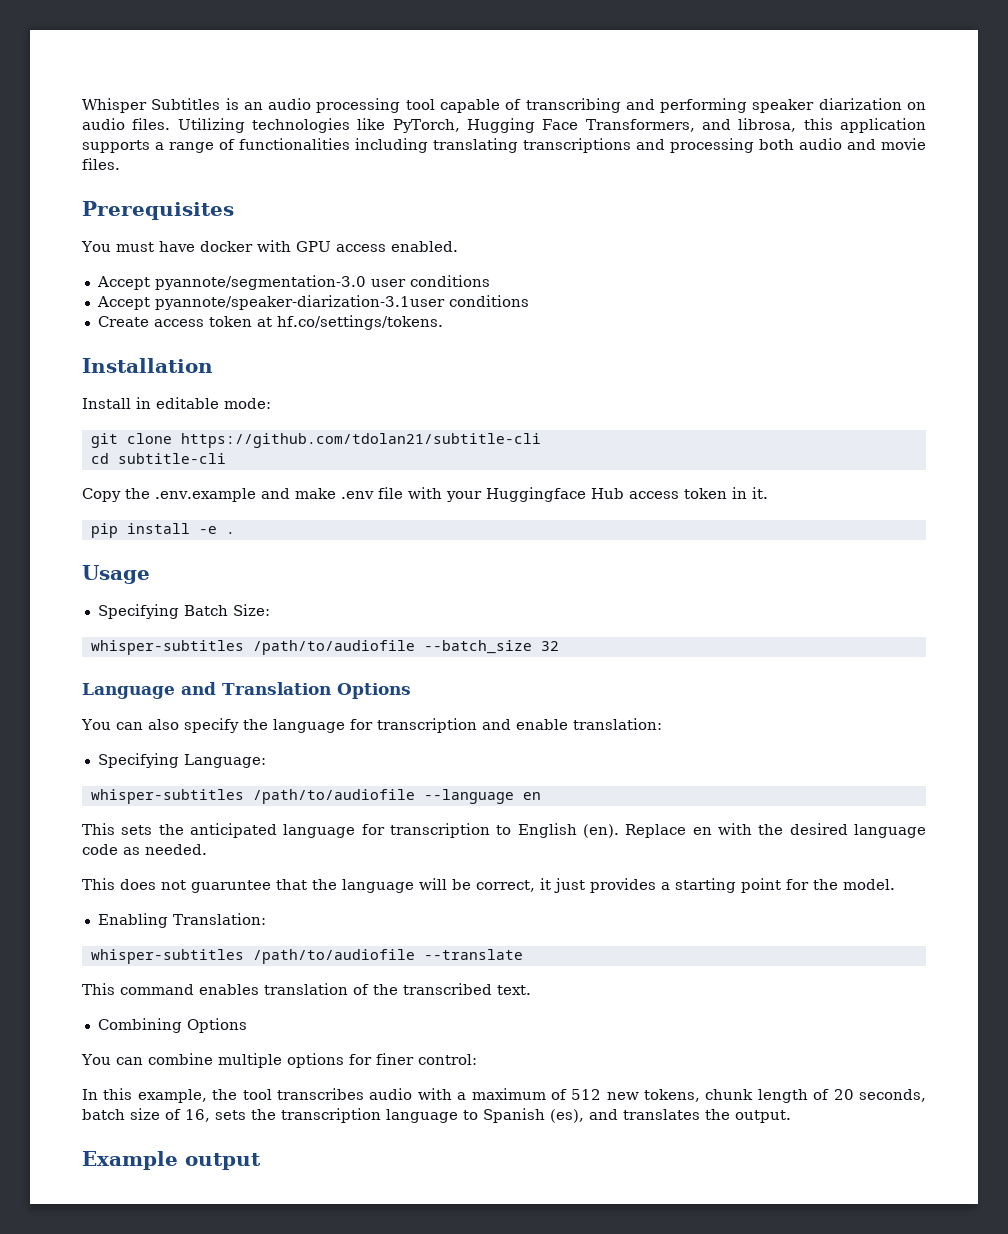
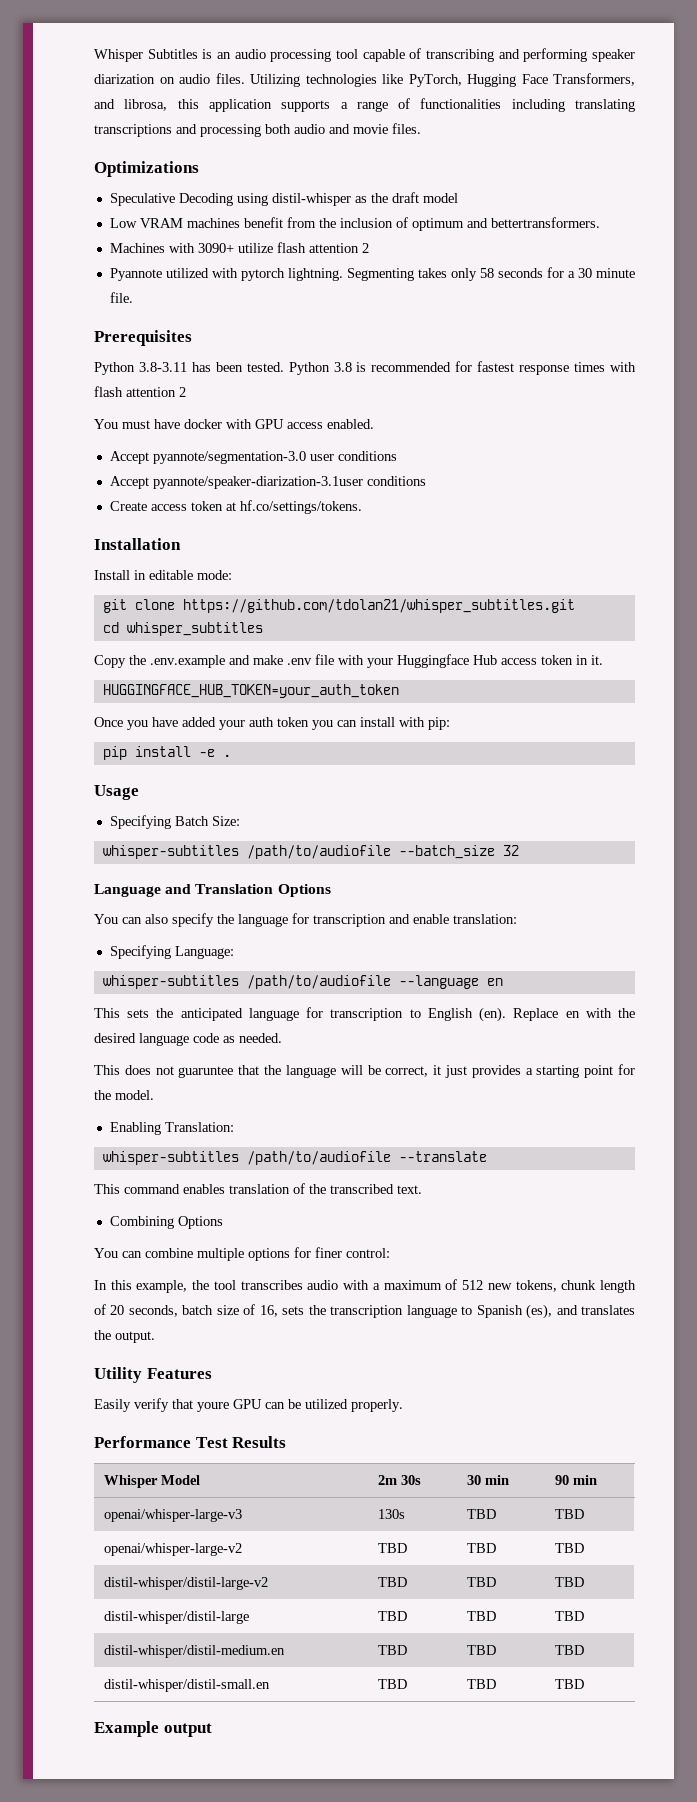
[82,201,234,220] Prerequisites -> [94,161,199,177] [109,192,458,206] [109,217,600,231] [109,242,369,253] [109,267,635,281] [109,292,133,303] [94,330,192,346] [94,361,636,375] [94,386,186,397] Optimizations // Speculative Decoding using distil-whisper as the draft model // Low VRAM machines benefit from the inclusion of optimum and bettertransformers. // Machines with 3090+ utilize flash attention 2 // Pyannote utilized with pytorch lightning. Segmenting takes only 58 seconds for a 30 minute file. // Prerequisites // Python 3.8-3.11 has been tested. Python 3.8 is recommended for fastest response times with flash attention 2
[180,433,541,448] https://github.com/tdolan21/subtitle-cli -> [182,599,575,613] https://github.com/tdolan21/whisper_subtitles.git
[117,453,226,464] subtitle-cli -> [126,622,263,636] whisper_subtitles
(768, 493) none -> [102,684,399,698] [94,717,450,730] // HUGGINGFACE_HUB_TOKEN=your_auth_token // Once you have added your auth token you can install with pip:
(791, 1116) none -> [94,1367,212,1383] [94,1398,403,1412] [94,1436,287,1448] [104,1475,201,1488] [378,1475,422,1485] [467,1475,510,1485] [555,1475,598,1485] [104,1509,243,1522] [378,1509,406,1519] [467,1509,497,1519] [555,1509,585,1519] [104,1543,243,1556] [378,1543,408,1553] [467,1543,497,1553] [555,1543,585,1553] [104,1577,269,1590] [378,1577,408,1587] [467,1577,497,1587] [555,1577,585,1587] [104,1611,250,1624] [378,1611,408,1621] [467,1611,497,1621] [555,1611,585,1621] [104,1645,286,1658] [378,1645,408,1655] [467,1645,497,1655] [555,1645,585,1655] [104,1679,271,1692] [378,1679,408,1689] [467,1679,497,1689] [555,1679,585,1689] // Utility Features // Easily verify that youre GPU can be utilized properly. // Performance Test Results // Whisper Model | 2m 30s | 30 min | 90 min // openai/whisper-large-v3 | 130s | TBD | TBD // openai/whisper-large-v2 | TBD | TBD | TBD // distil-whisper/distil-large-v2 | TBD | TBD | TBD // distil-whisper/distil-large | TBD | TBD | TBD // distil-whisper/distil-medium.en | TBD | TBD | TBD // distil-whisper/distil-small.en | TBD | TBD | TBD

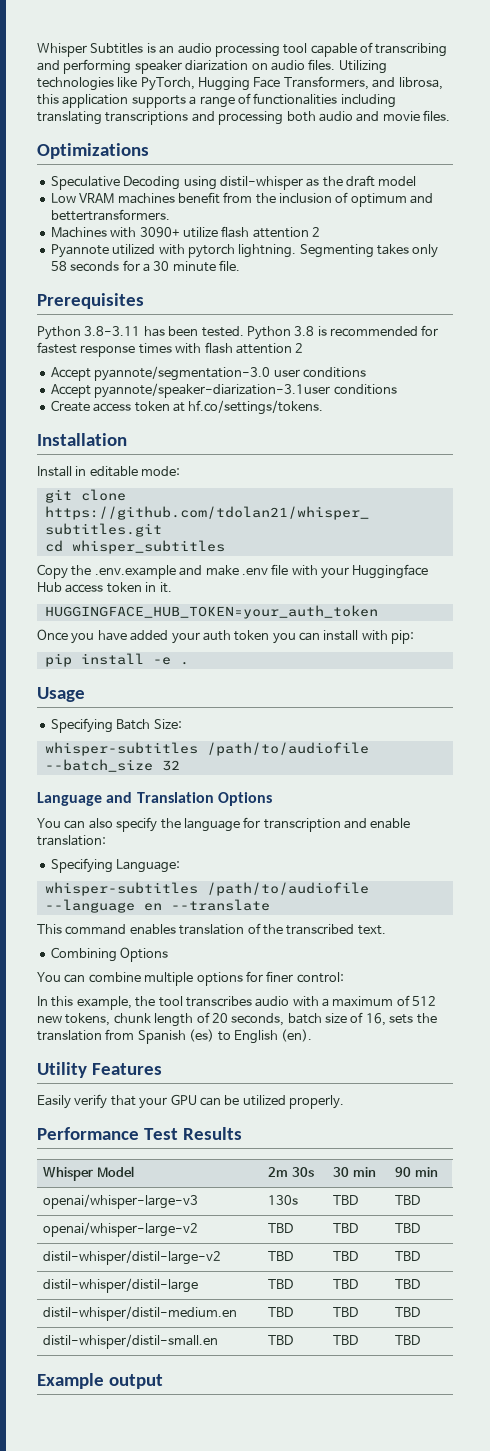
[94,419,374,429] // You must have docker with GPU access enabled. -> (304, 348) none
[94,1007,635,1022] [94,1033,282,1046] [94,1064,635,1078] [94,1090,154,1100] [109,1122,234,1135] [102,1151,391,1165] // This sets the anticipated language for transcription to English (en). Replace en with the desired language code as needed. // This does not guaruntee that the language will be correct, it just provides a starting point for the model. // Enabling Translation: // whisper-subtitles /path/to/audiofile -> (162, 907) none
[330,1304,635,1319] [94,1330,155,1343] transcription language to Spanish (es), and translates the output. -> [37,1029,313,1044] translation from Spanish (es) to English (en).
[197,1402,229,1412] youre -> [139,1097,168,1109] your

